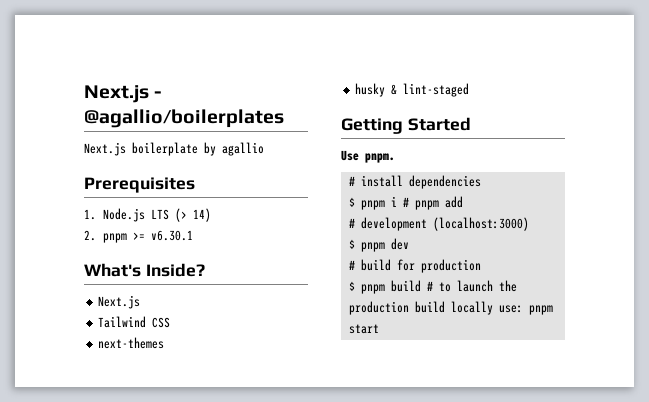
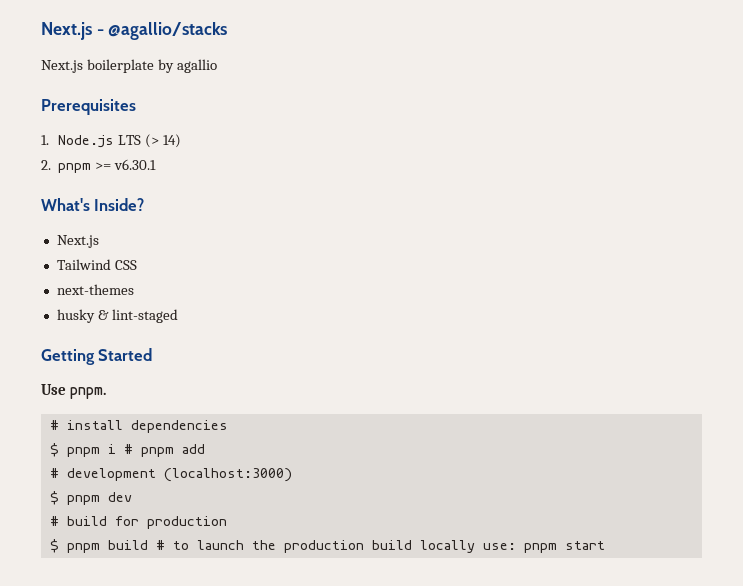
[84,109,284,128] @agallio/boilerplates -> [108,22,228,40] @agallio/stacks

